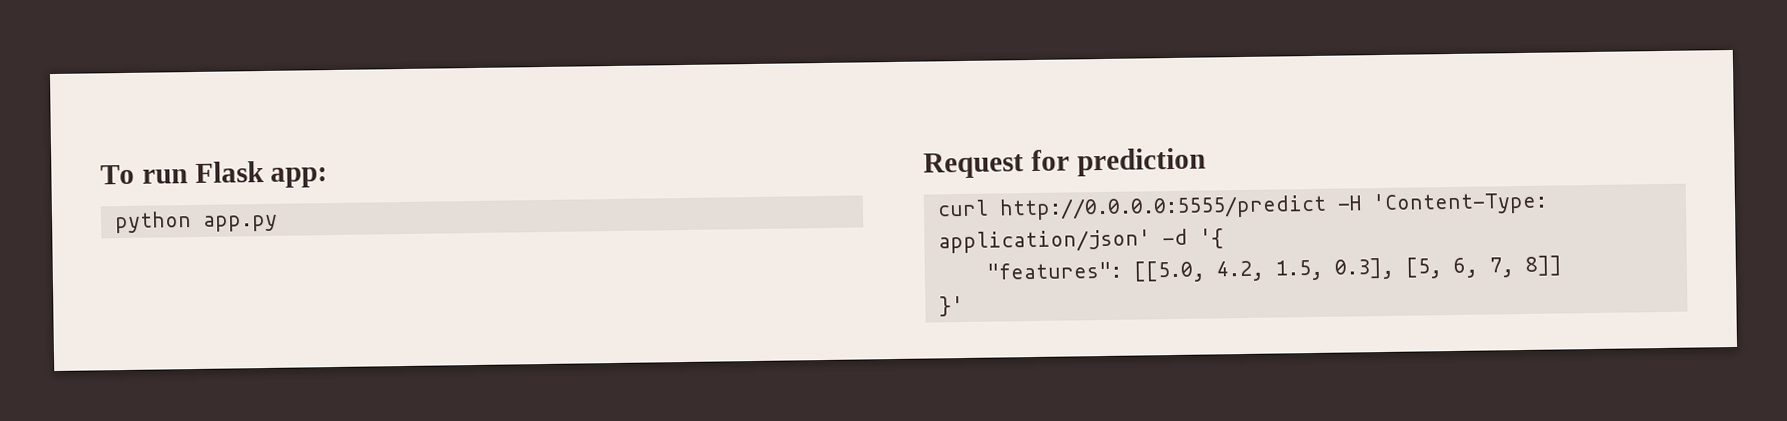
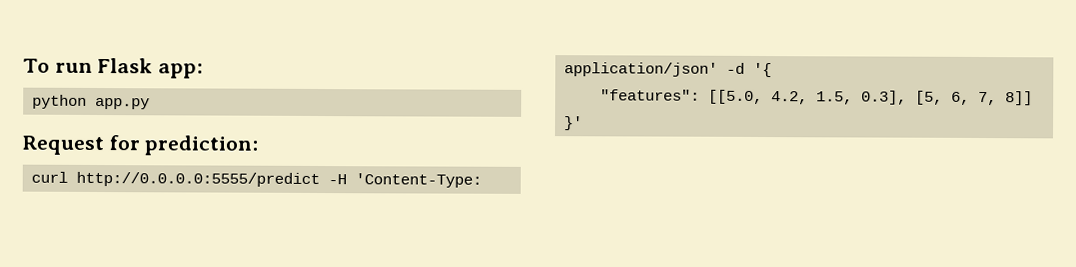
[1076,147,1206,177] prediction -> [144,135,259,156] prediction:

